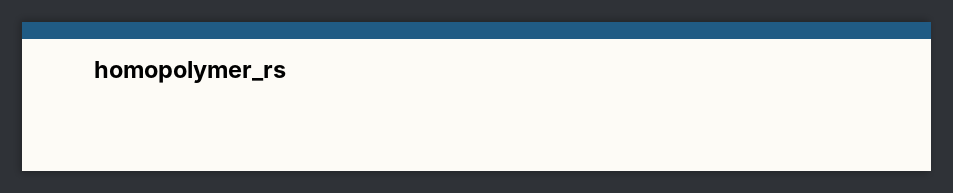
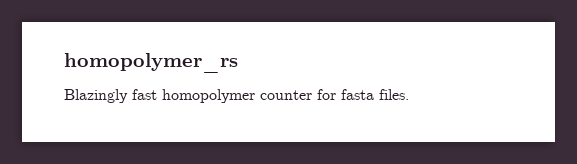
(286, 72) none -> [64,89,409,103] // Blazingly fast homopolymer counter for fasta files.

